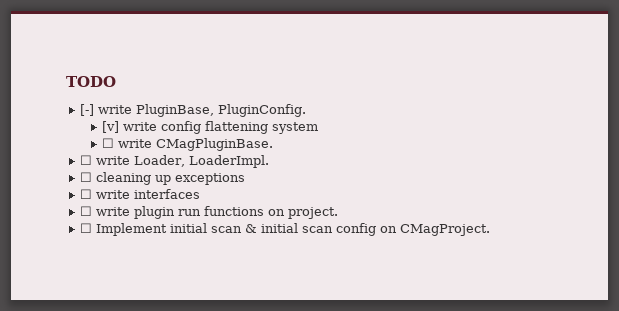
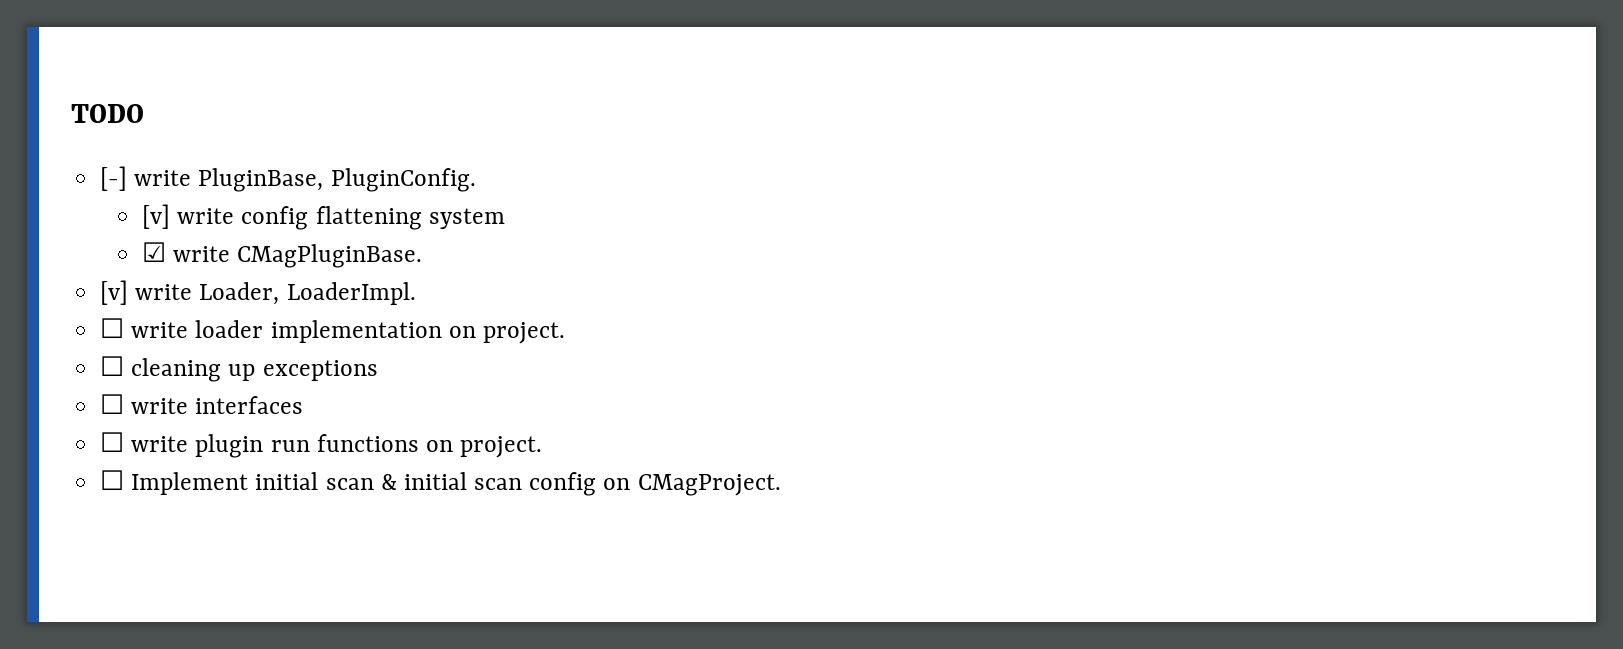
[102,138,115,148] ☐ -> [142,242,167,262] ☑
[80,155,93,165] ☐ -> [100,280,129,305] [v]
(270, 161) none -> [100,318,565,344] // ☐ write loader implementation on project.

